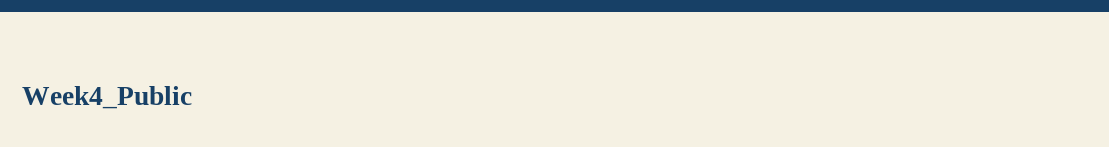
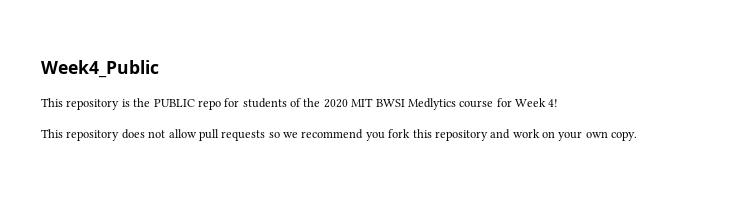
(192, 97) none -> [41,98,559,110] [41,129,638,141] // This repository is the PUBLIC repo for students of the 2020 MIT BWSI Medlytics course for Week 4! // This repository does not allow pull requests so we recommend you fork this repository and work on your own copy.

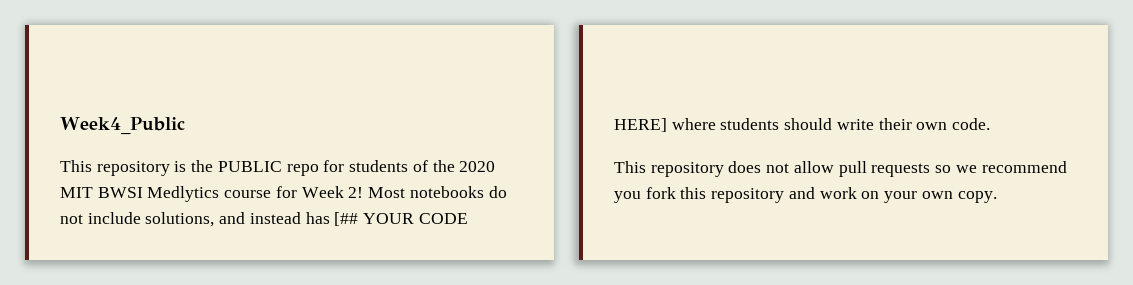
[548,99,559,107] 4! -> [348,186,507,198] [60,212,468,227] [614,118,991,132] 2! Most notebooks do not include solutions, and instead has [## YOUR CODE HERE] where students should write their own code.

